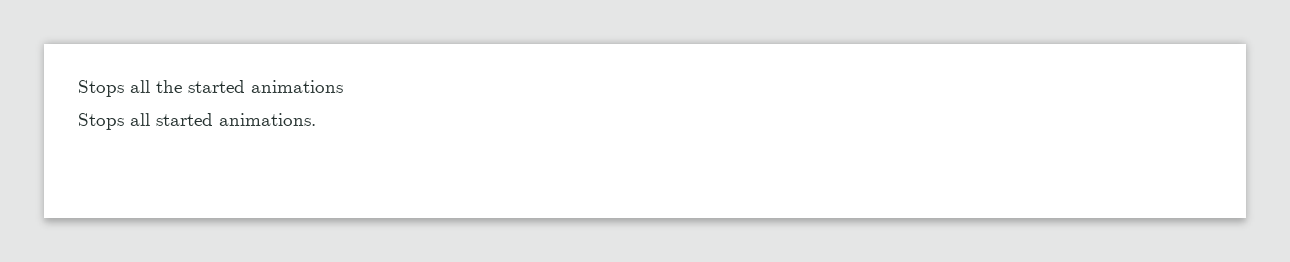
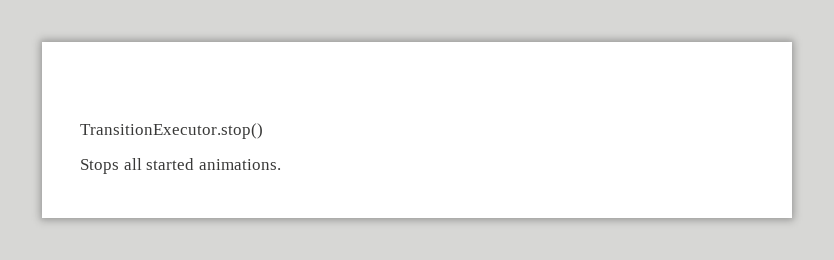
[78,80,343,97] Stops all the started animations -> [80,123,263,139] TransitionExecutor.stop()

